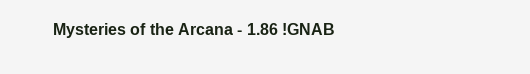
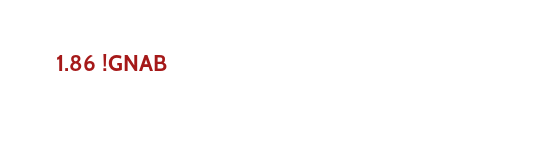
[53,23,243,38] Mysteries of the Arcana - -> (56, 63) none

